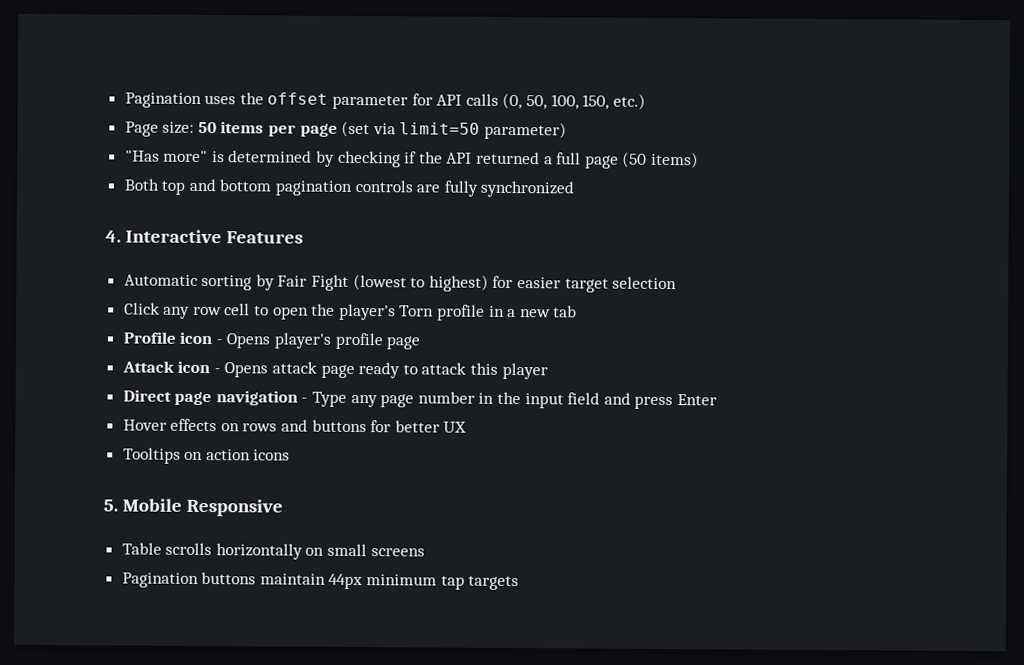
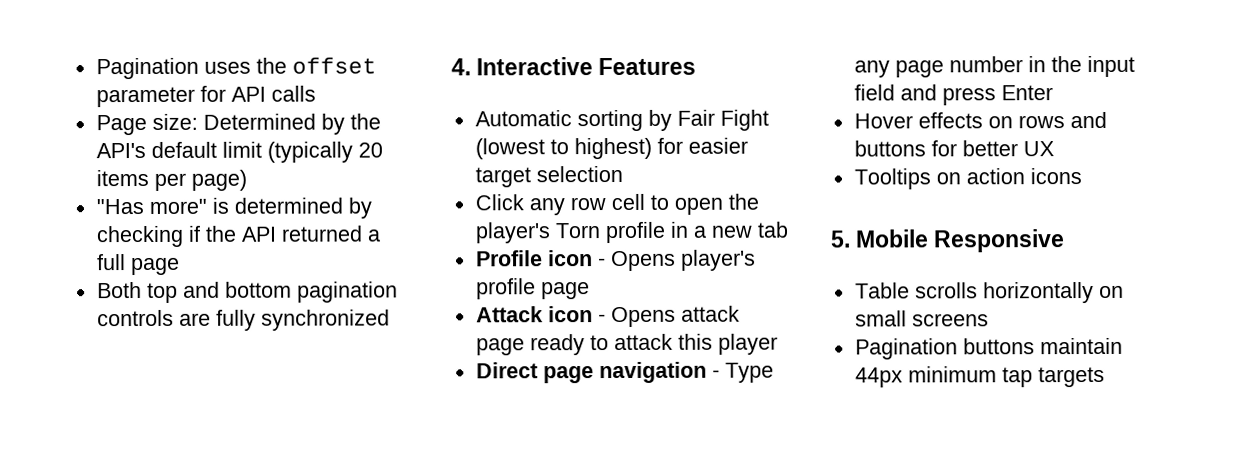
[502,92,646,110] [124,120,568,140] (0, 50, 100, 150, etc.) // Page size: 50 items per page (set via limit=50 parameter) -> [95,113,381,136] [95,141,383,163] [95,169,247,191] // Page size: Determined by the API's default limit (typically 20 items per page)
[622,151,699,169] (50 items) -> (180, 266) none

